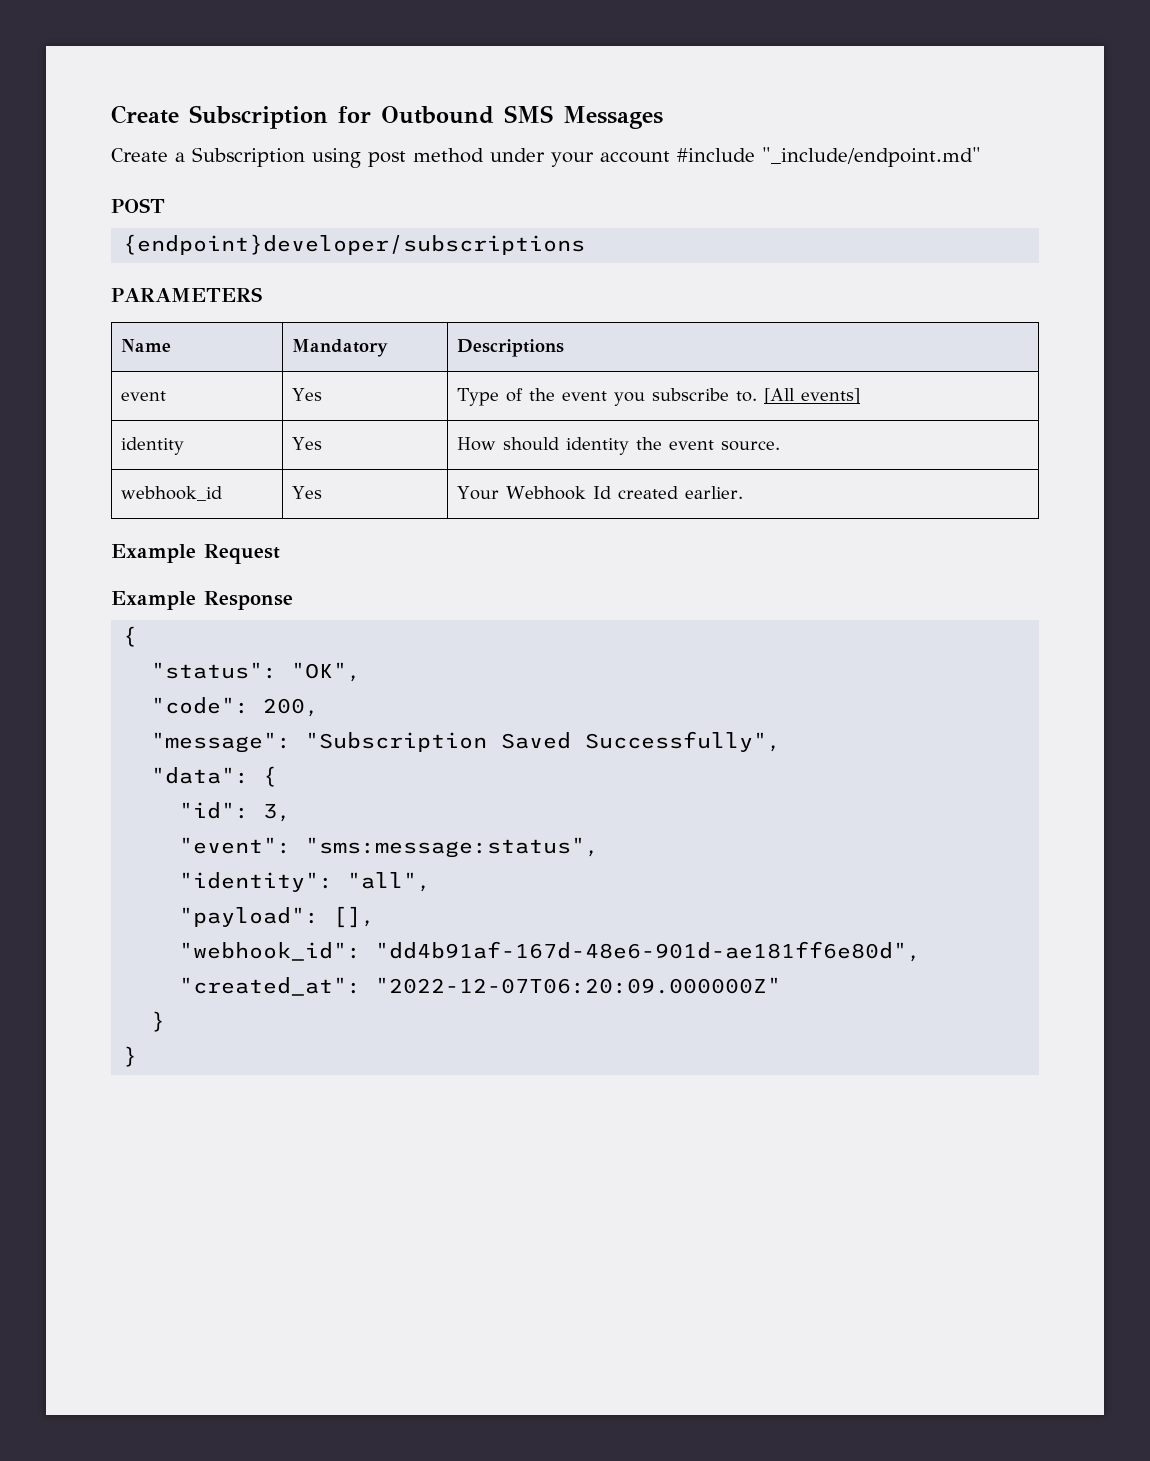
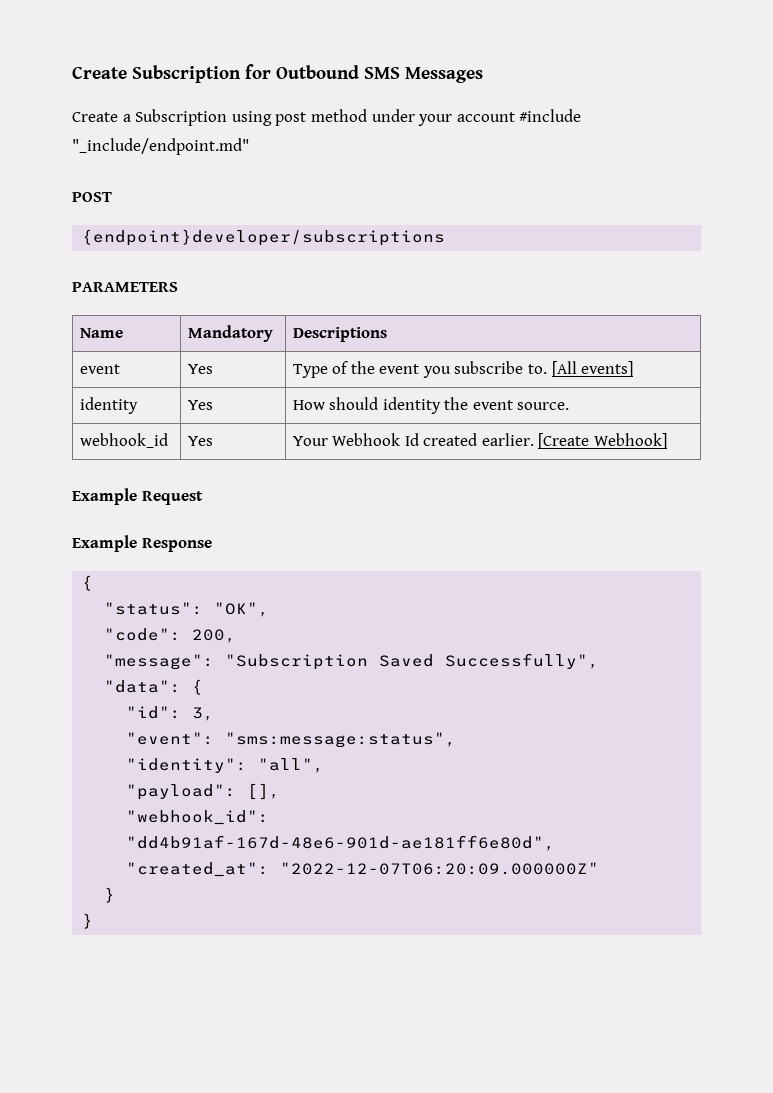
(744, 492) none -> [538,433,668,449] [Create Webhook]

